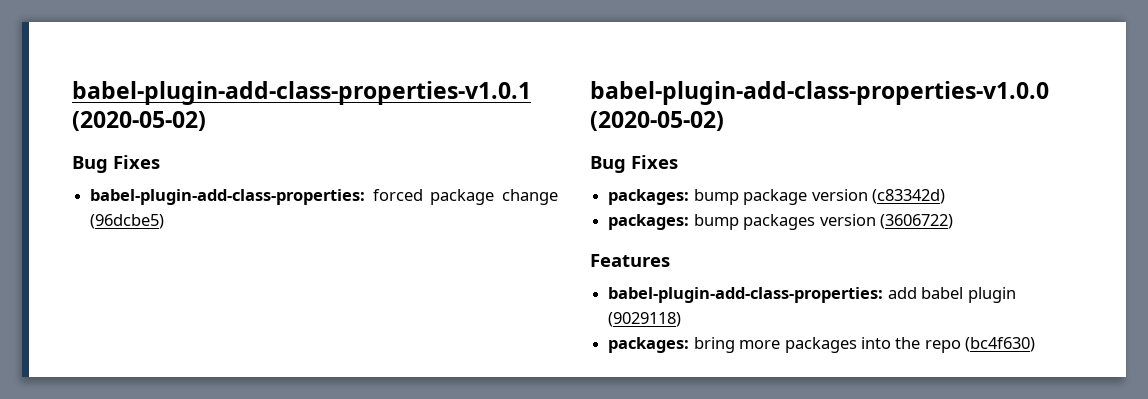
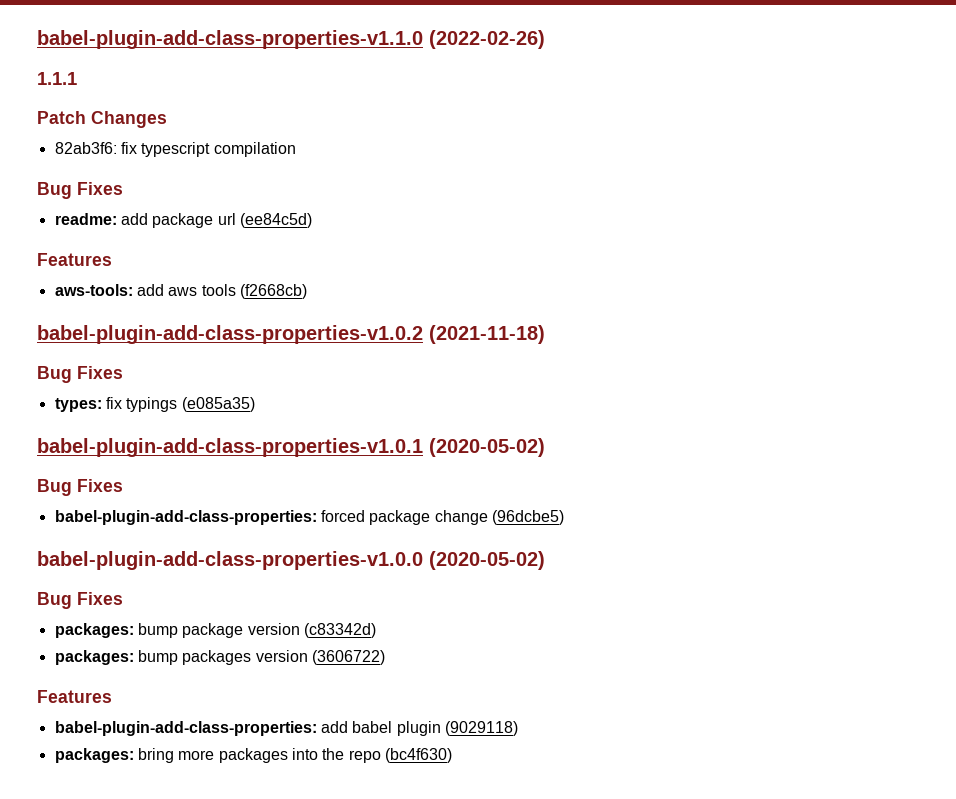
(72, 93) none -> [37,30,545,49] [37,72,77,85] [37,111,167,128] [54,142,296,157] [37,182,123,199] [54,213,312,228] [37,253,112,266] [54,284,307,299] [37,325,545,344] [37,366,123,383] [54,397,255,412] babel-plugin-add-class-properties-v1.1.0 (2022-02-26) // 1.1.1 // Patch Changes // 82ab3f6: fix typescript compilation // Bug Fixes // readme: add package url (ee84c5d) // Features // aws-tools: add aws tools (f2668cb) // babel-plugin-add-class-properties-v1.0.2 (2021-11-18) // Bug Fixes // types: fix typings (e085a35) //

